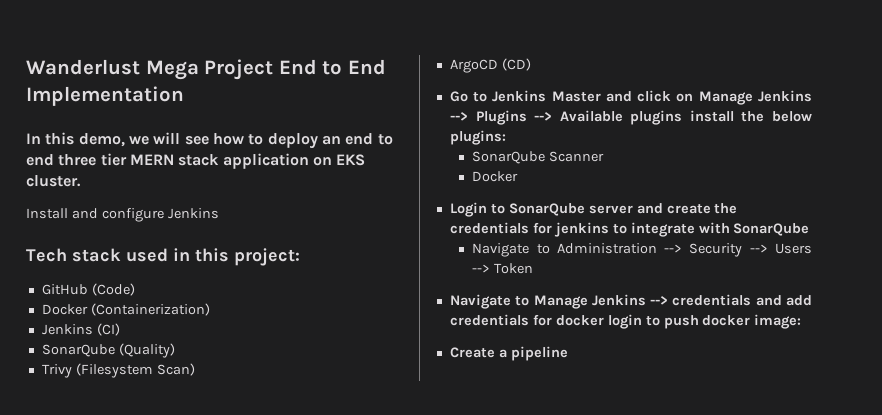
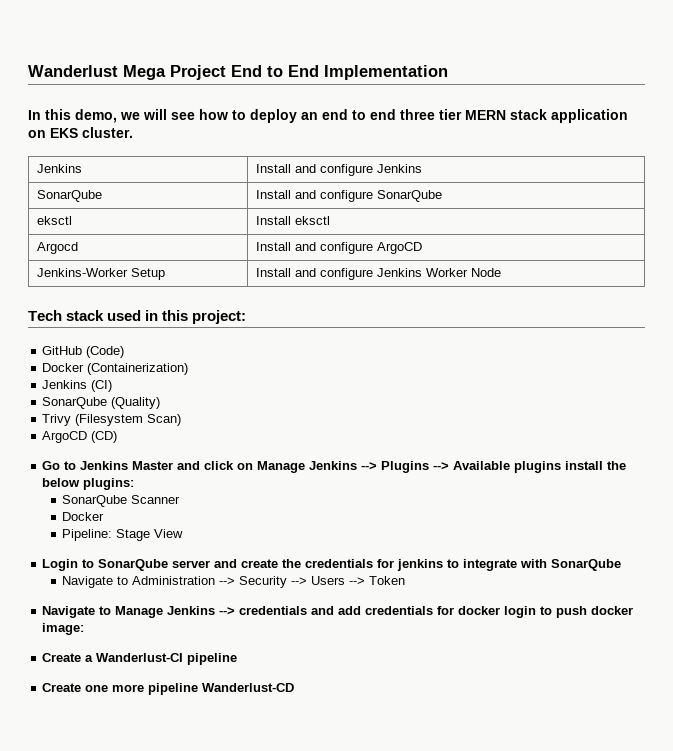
[26,208,219,222] // Install and configure Jenkins -> [37,164,83,173] [256,164,423,176] [37,190,103,202] [256,190,443,202] [37,216,73,225] [256,216,331,225] [37,242,79,254] [256,242,423,254] [37,268,166,280] [256,268,502,280] // Jenkins | Install and configure Jenkins // SonarQube | Install and configure SonarQube // eksctl | Install eksctl // Argocd | Install and configure ArgoCD // Jenkins-Worker Setup | Install and configure Jenkins Worker Node
(519, 176) none -> [62,529,184,541] // Pipeline: Stage View
[510,346,568,361] pipeline -> [96,653,238,665] [42,683,295,695] Wanderlust-CI pipeline // Create one more pipeline Wanderlust-CD

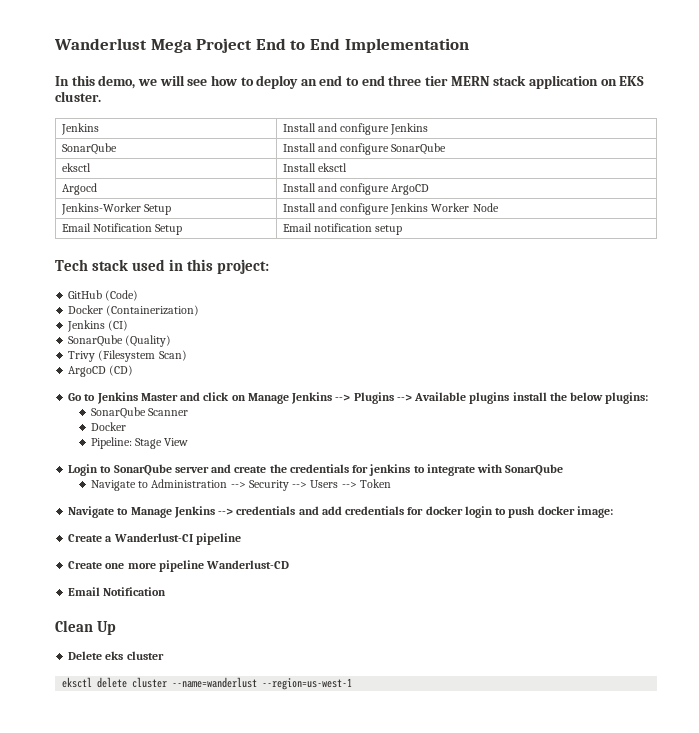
(502, 272) none -> [61,223,183,235] [282,223,403,235] // Email Notification Setup | Email notification setup
(295, 687) none -> [68,587,167,596] [55,620,117,635] [68,651,164,660] [62,677,353,690] // Email Notification // Clean Up // Delete eks cluster // eksctl delete cluster --name=wanderlust --region=us-west-1

